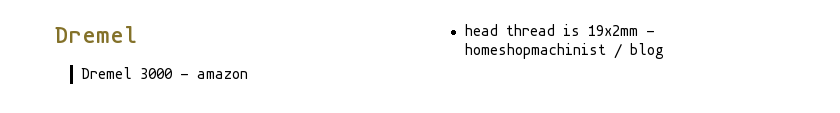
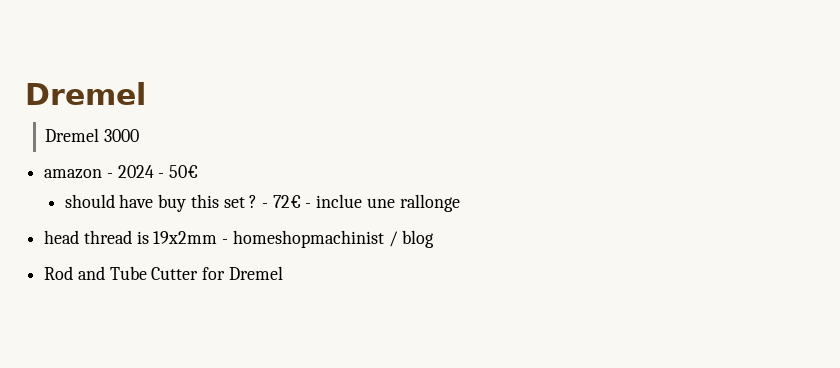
[179,71,248,79] - amazon -> [44,165,199,179] [64,194,460,212] // amazon - 2024 - 50€ // should have buy this set ? - 72€ - inclue une rallonge
(664, 51) none -> [44,266,283,280] // Rod and Tube Cutter for Dremel

